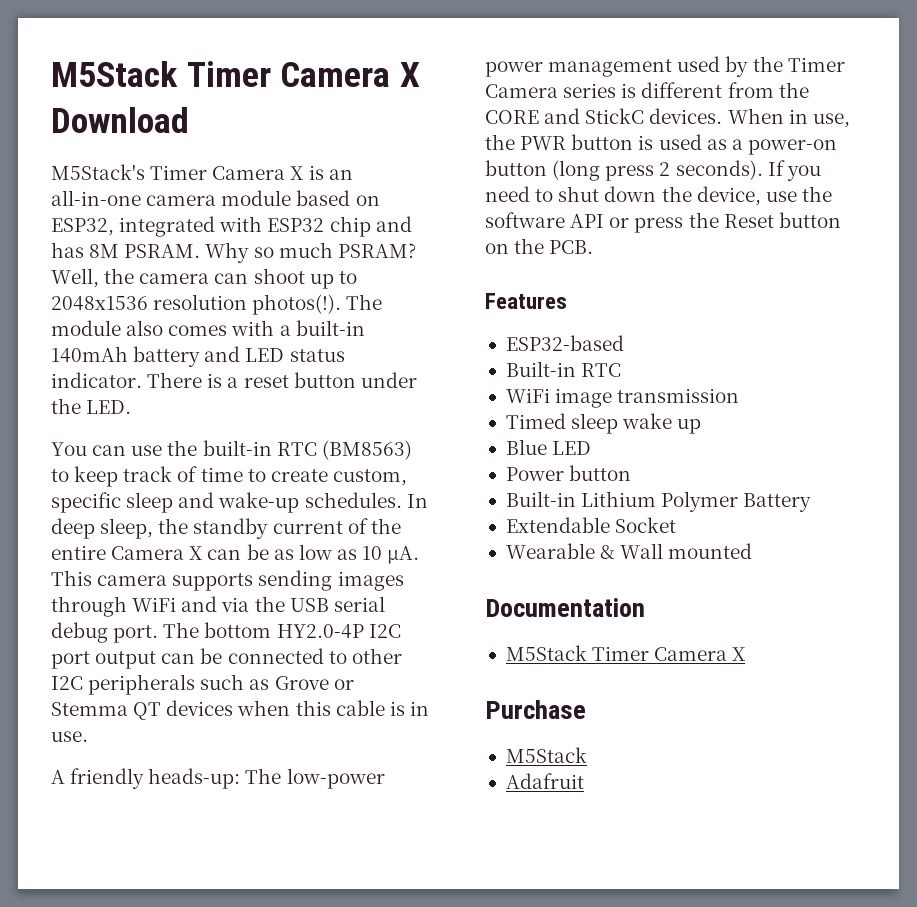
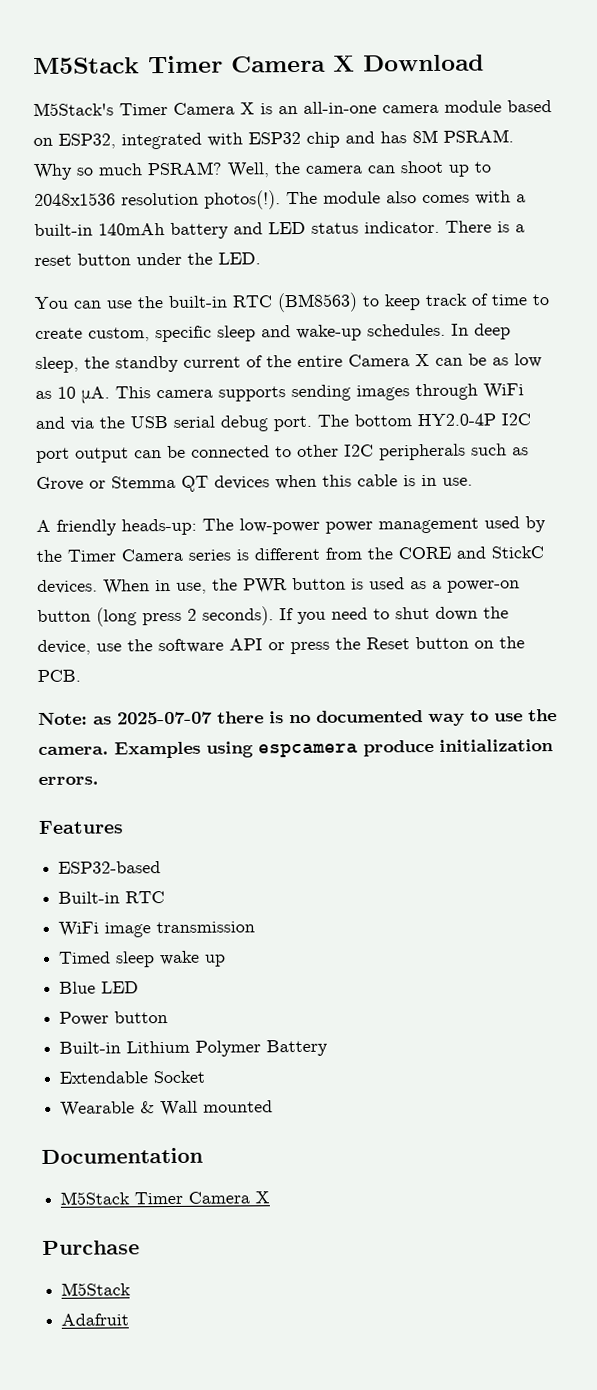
(594, 247) none -> [38,709,557,727] [38,739,554,759] [38,776,99,785] // Note: as 2025-07-07 there is no documented way to use the camera. Examples using espcamera produce initialization errors.

